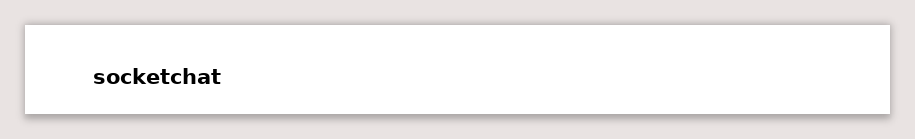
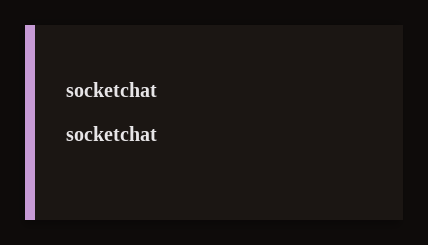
[93,68,221,84] socketchat -> [66,82,157,97] [66,126,157,141] socketchat // socketchat

